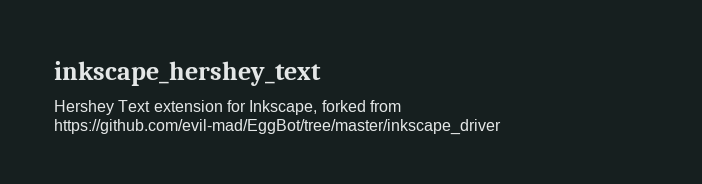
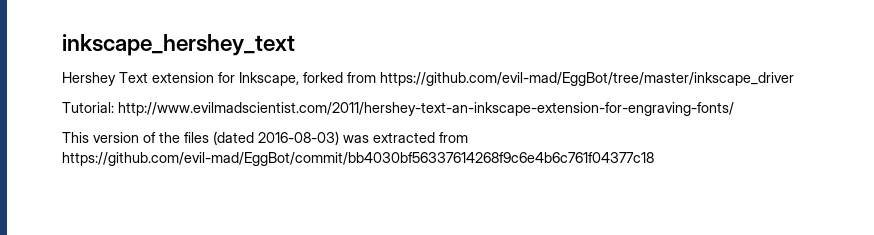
(501, 127) none -> [62,102,734,116] [62,131,468,145] [62,152,654,166] // Tutorial: http://www.evilmadscientist.com/2011/hershey-text-an-inkscape-extension-for-engraving-fonts/ // This version of the files (dated 2016-08-03) was extracted from https://github.com/evil-mad/EggBot/commit/bb4030bf56337614268f9c6e4b6c761f04377c18

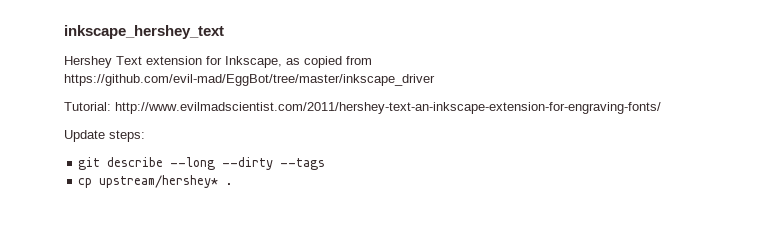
[303,72,343,83] forked -> [286,56,342,68] as copied
[62,131,468,145] [62,152,654,166] This version of the files (dated 2016-08-03) was extracted from https://github.com/evil-mad/EggBot/commit/bb4030bf56337614268f9c6e4b6c761f04377c18 -> [64,130,145,142] [78,157,326,170] [78,175,234,188] Update steps: // git describe --long --dirty --tags // cp upstream/hershey* .

